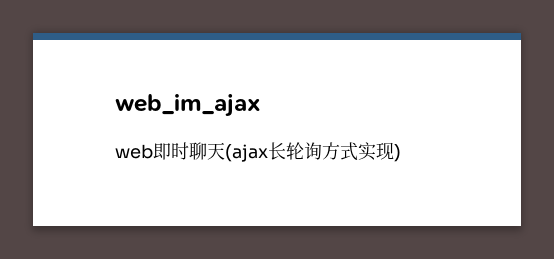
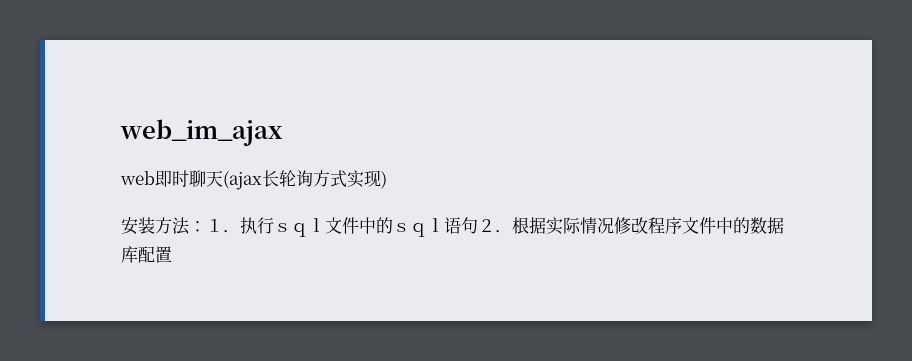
(401, 153) none -> [121,217,784,237] [121,246,172,263] // 安装方法：１．执行ｓｑｌ文件中的ｓｑｌ语句２．根据实际情况修改程序文件中的数据库配置

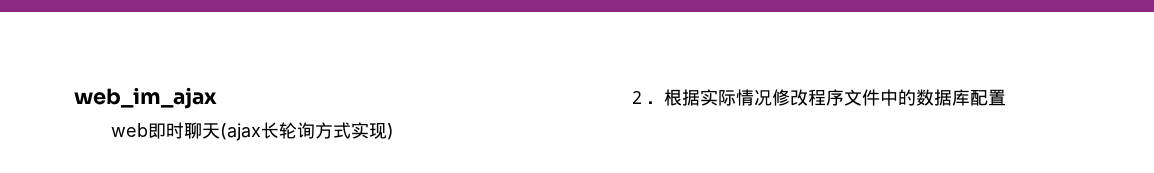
[121,217,478,237] 安装方法：１．执行ｓｑｌ文件中的ｓｑｌ语句 -> (395, 131) none

